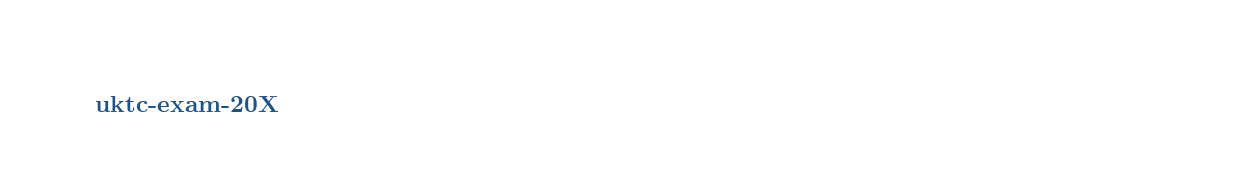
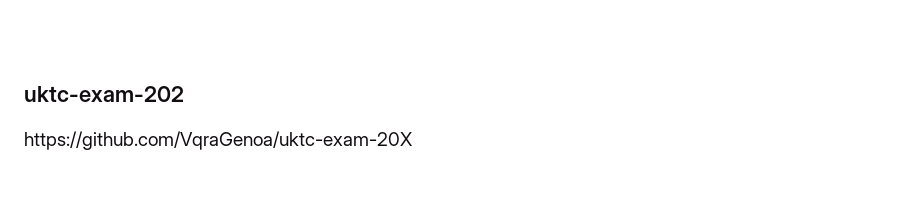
[95,96,279,112] uktc-exam-20X -> [24,86,184,102] [24,131,413,150] uktc-exam-202 // https://github.com/VqraGenoa/uktc-exam-20X

